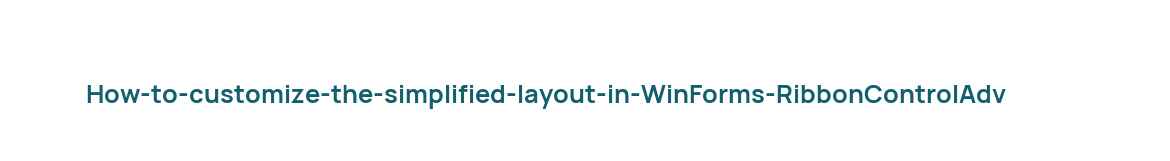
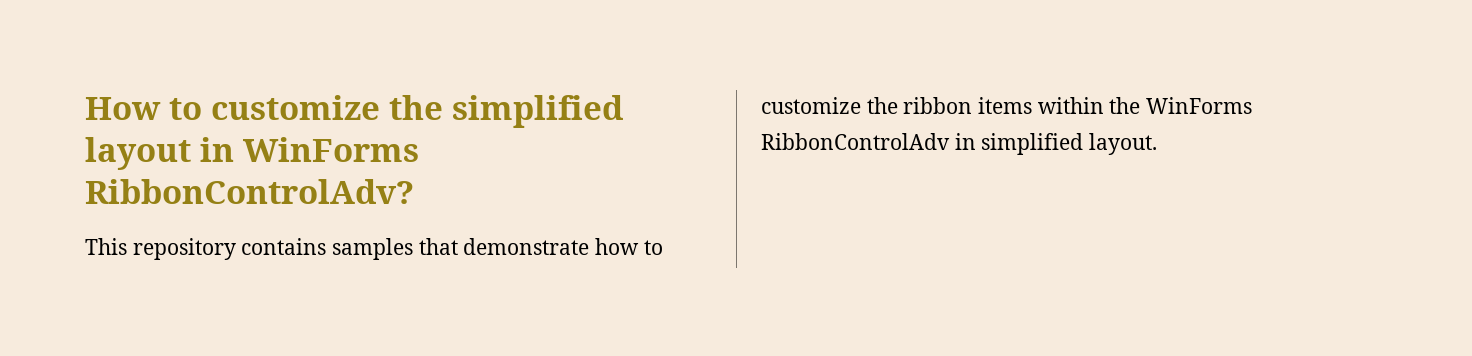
[86,85,1006,109] How-to-customize-the-simplified-layout-in-WinForms-RibbonControlAdv -> [85,95,623,128] [85,137,419,170] [85,179,414,204] [85,238,663,260] [761,97,1253,114] [761,133,1158,155] How to customize the simplified layout in WinForms RibbonControlAdv? // This repository contains samples that demonstrate how to customize the ribbon items within the WinForms RibbonControlAdv in simplified layout.

